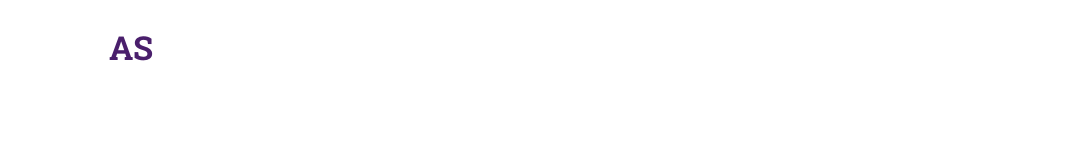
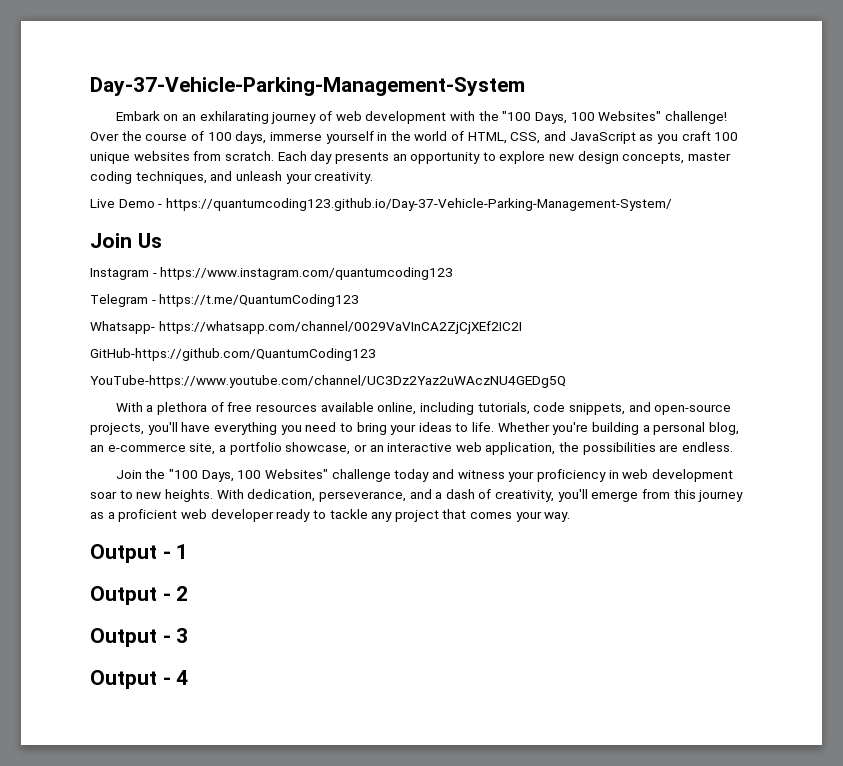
[109,36,153,61] AS -> [90,77,525,96] [115,111,727,124] [90,131,739,144] [90,151,732,164] [90,171,374,184] [90,198,672,211] [90,233,162,248] [90,267,454,280] [90,294,360,307] [90,321,522,334] [90,348,376,361] [90,375,566,388] [115,402,732,415] [90,422,739,435] [90,442,734,455] [115,469,733,482] [90,489,744,502] [90,509,571,522] [90,544,189,563] [90,586,189,605] [90,628,189,647] [90,670,189,689] Day-37-Vehicle-Parking-Management-System // Embark on an exhilarating journey of web development with the "100 Days, 100 Websites" challenge! Over the course of 100 days, immerse yourself in the world of HTML, CSS, and JavaScript as you craft 100 unique websites from scratch. Each day presents an opportunity to explore new design concepts, master coding techniques, and unleash your creativity. // Live Demo - https://quantumcoding123.github.io/Day-37-Vehicle-Parking-Management-System/ // Join Us // Instagram - https://www.instagram.com/quantumcoding123 // Telegram - https://t.me/QuantumCoding123 // Whatsapp- https://whatsapp.com/channel/0029VaVInCA2ZjCjXEf2IC2I // GitHub-https://github.com/QuantumCoding123 // YouTube-https://www.youtube.com/channel/UC3Dz2Yaz2uWAczNU4GEDg5Q // With a plethora of free resources available online, including tutorials, code snippets, and open-source projects, you'll have everything you need to bring your ideas to life. Whether you're building a personal blog, an e-commerce site, a portfolio showcase, or an interactive web application, the possibilities are endless. // Join the "100 Days, 100 Websites" challenge today and witness your proficiency in web development soar to new heights. With dedication, perseverance, and a dash of creativity, you'll emerge from this journey as a proficient web developer ready to tackle any project that comes your way. // Output - 1 // Output - 2 // Output - 3 // Output - 4

